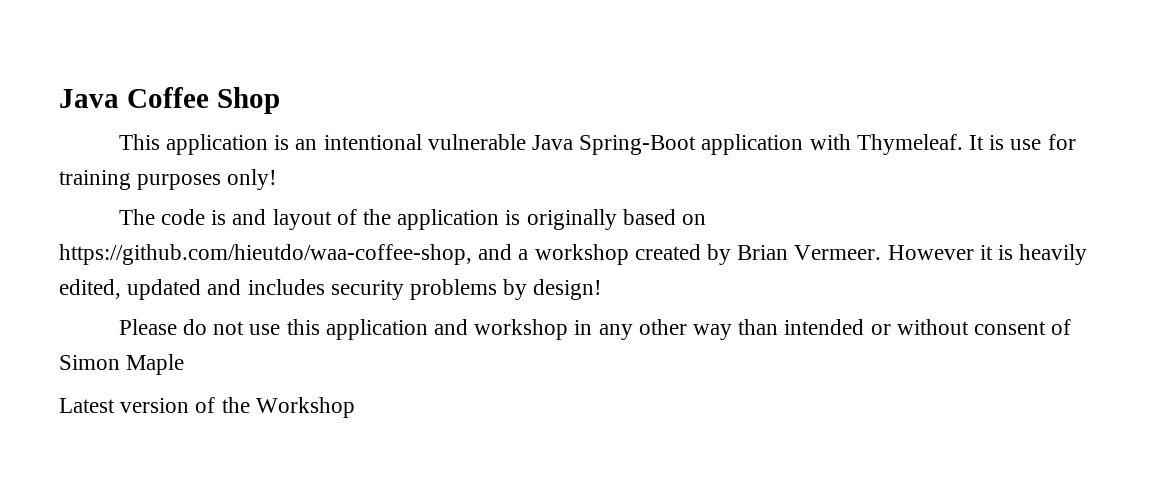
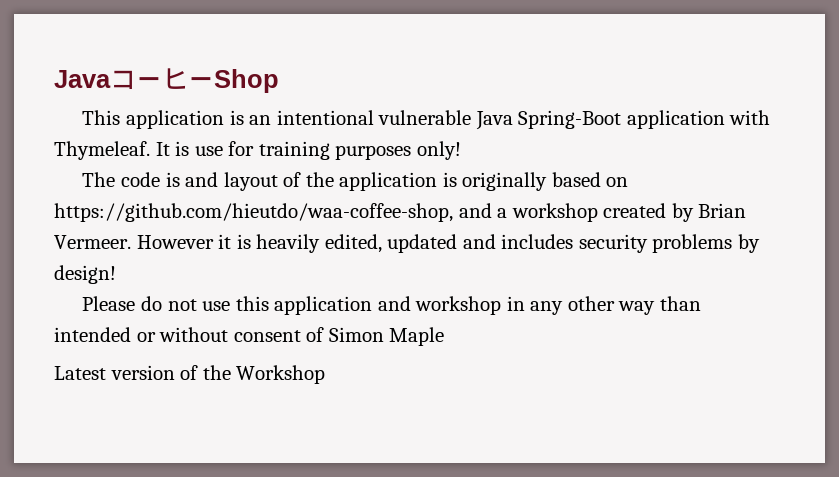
[59,87,209,108] Java Coffee -> [54,68,214,90] Javaコーヒー

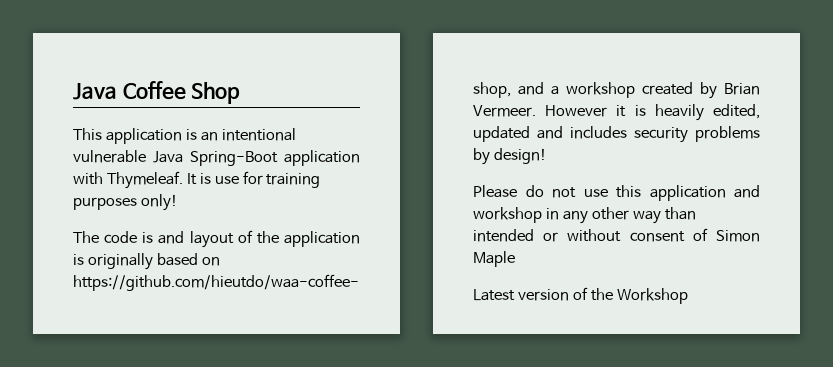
[54,68,214,90] Javaコーヒー -> [73,81,186,100] Java Coffee

